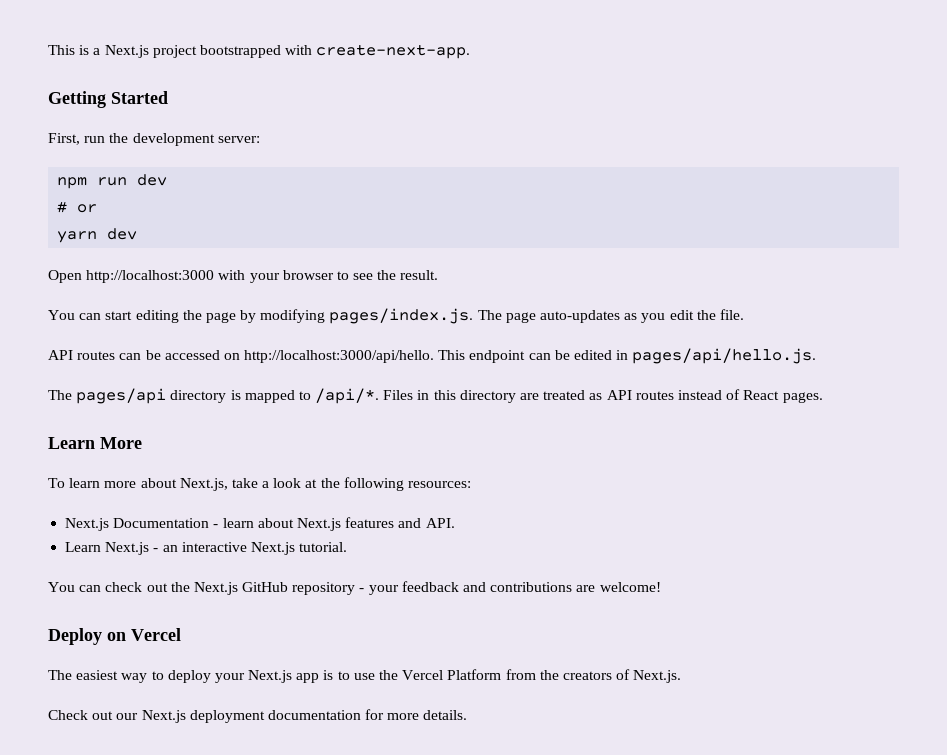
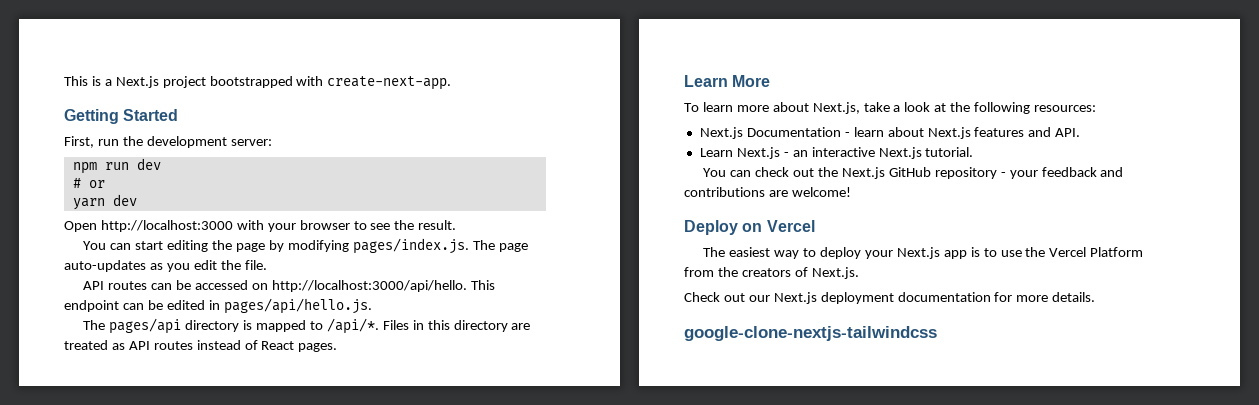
(468, 715) none -> [684,326,937,341] // google-clone-nextjs-tailwindcss

